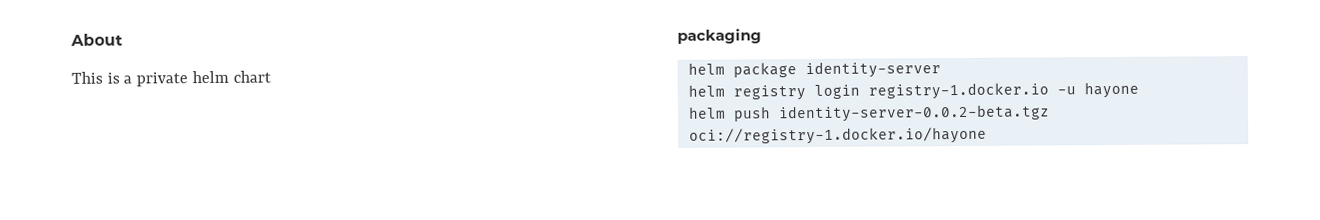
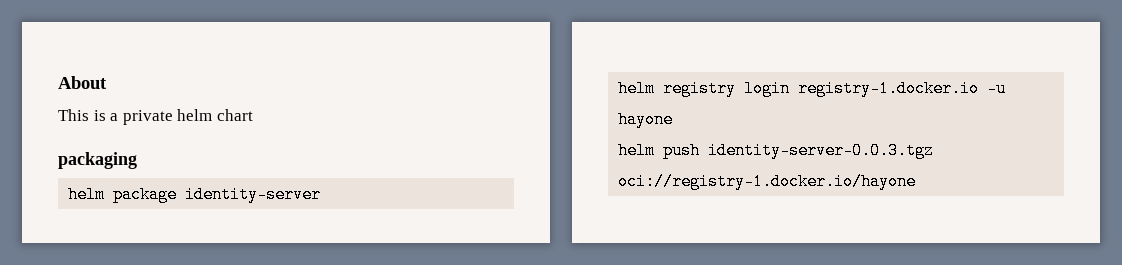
[777,104,1050,123] identity-server-0.0.2-beta.tgz -> [708,142,935,159] identity-server-0.0.3.tgz

